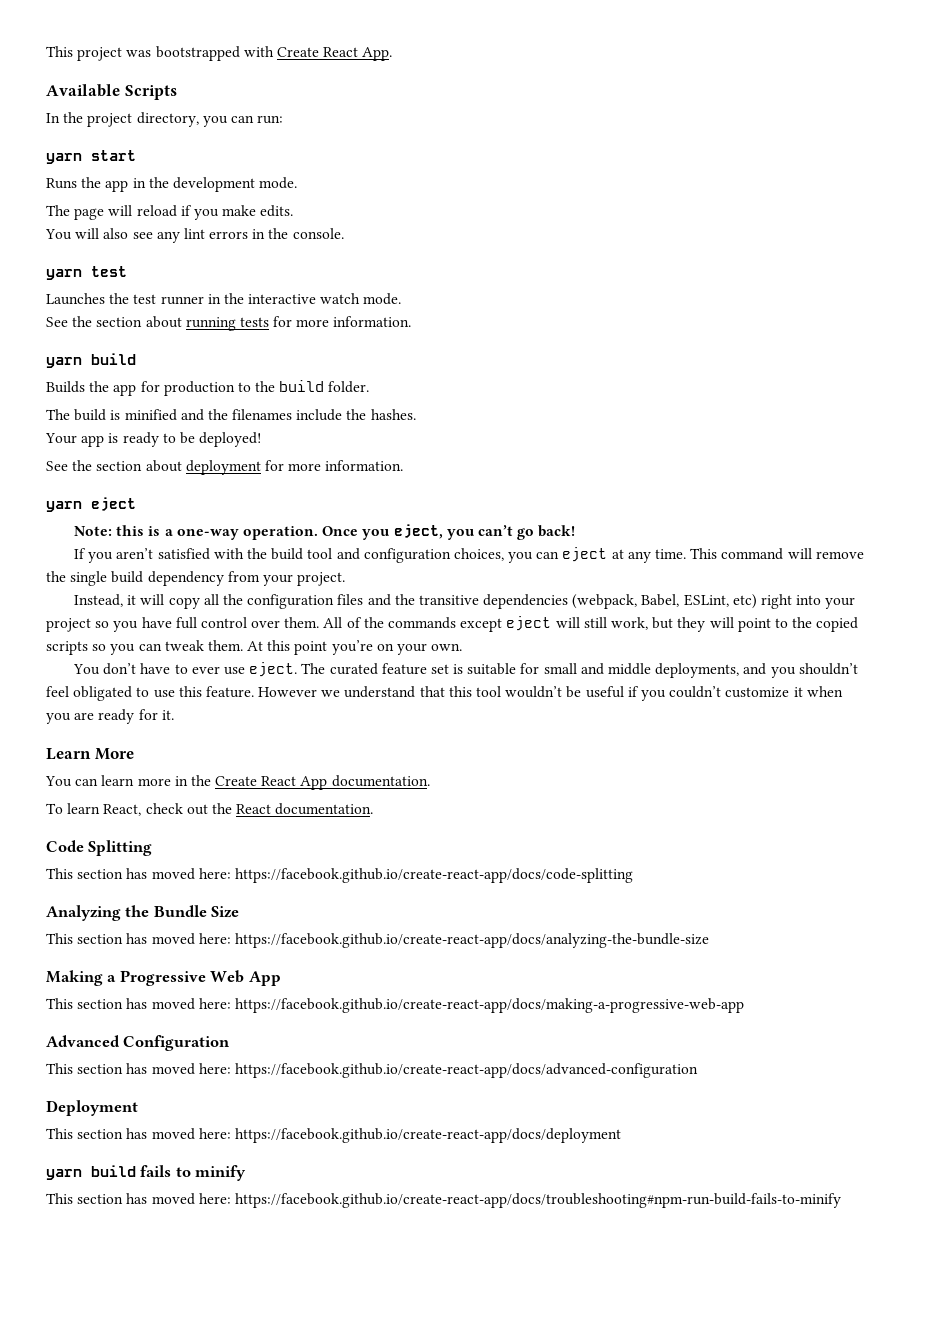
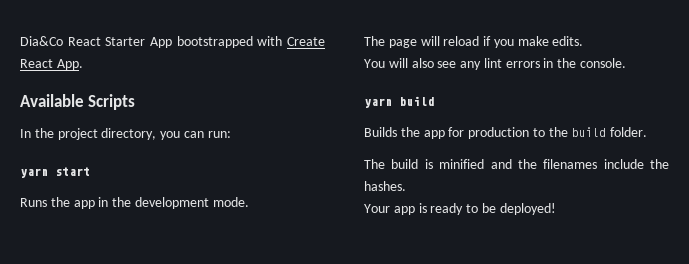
[46,46,152,61] This project was -> [20,36,172,48] Dia&Co React Starter App
[46,266,127,280] [46,293,402,305] [46,316,412,331] // yarn test // Launches the test runner in the interactive watch mode. // See the section about running tests for more information. -> (627, 63) none
[46,460,404,475] [46,497,136,512] [74,524,576,540] [74,547,864,563] [46,571,346,586] [74,594,856,609] [46,616,859,632] [46,640,463,655] [73,662,858,678] [46,686,843,701] [46,709,174,724] [46,748,134,760] [45,775,430,790] [46,803,374,816] [46,840,153,856] [46,868,633,883] [46,905,240,921] [46,933,709,948] [46,970,281,986] [46,998,744,1013] [46,1035,231,1051] [46,1063,698,1078] [46,1100,138,1116] [46,1128,621,1143] [46,1165,247,1181] [46,1193,841,1208] // See the section about deployment for more information. // yarn eject // Note: this is a one-way operation. Once you eject, you can’t go back! // If you aren’t satisfied with the build tool and configuration choices, you can eject at any time. This command will remove the single build dependency from your project. // Instead, it will copy all the configuration files and the transitive dependencies (webpack, Babel, ESLint, etc) right into your project so you have full control over them. All of the commands except eject will still work, but they will point to the copied scripts so you can tweak them. At this point you’re on your own. // You don’t have to ever use eject. The curated feature set is suitable for small and middle deployments, and you shouldn’t feel obligated to use this feature. However we understand that this tool wouldn’t be useful if you couldn’t customize it when you are ready for it. // Learn More // You can learn more in the Create React App documentation. // To learn React, check out the React documentation. // Code Splitting // This section has moved here: https://facebook.github.io/create-react-app/docs/code-splitting // Analyzing the Bundle Size // This section has moved here: https://facebook.github.io/create-react-app/docs/analyzing-the-bundle-size // Making a Progressive Web App // This section has moved here: https://facebook.github.io/create-react-app/docs/making-a-progressive-web-app // Advanced Configuration // This section has moved here: https://facebook.github.io/create-react-app/docs/advanced-configuration // Deployment // This section has moved here: https://facebook.github.io/create-react-app/docs/deployment // yarn build fails to minify // This section has moved here: https://facebook.github.io/create-react-app/docs/troubleshooting#npm-run-build-fails-to-minify -> (556, 209) none

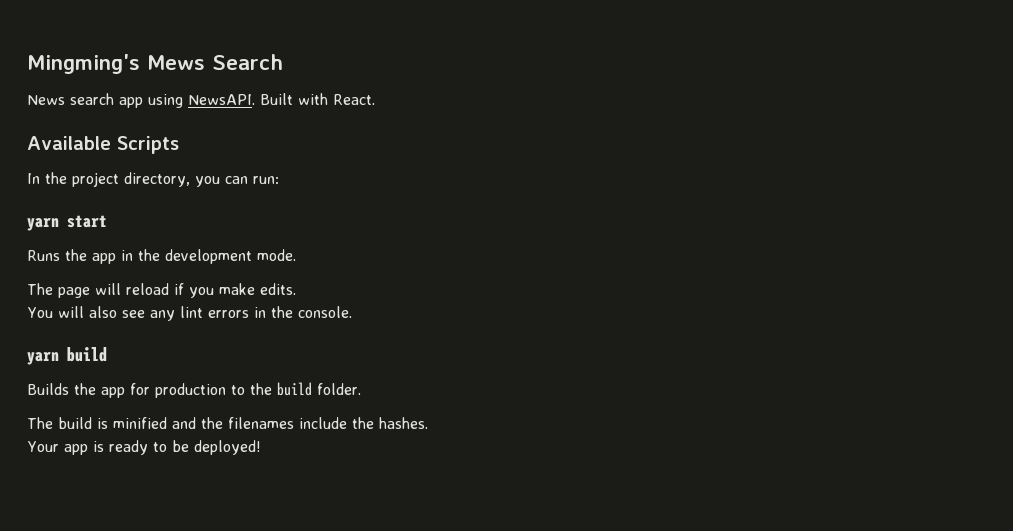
[20,36,325,48] [20,59,83,70] Dia&Co React Starter App bootstrapped with Create React App. -> [27,54,283,74] [27,93,375,108] Mingming's Mews Search // News search app using NewsAPI. Built with React.

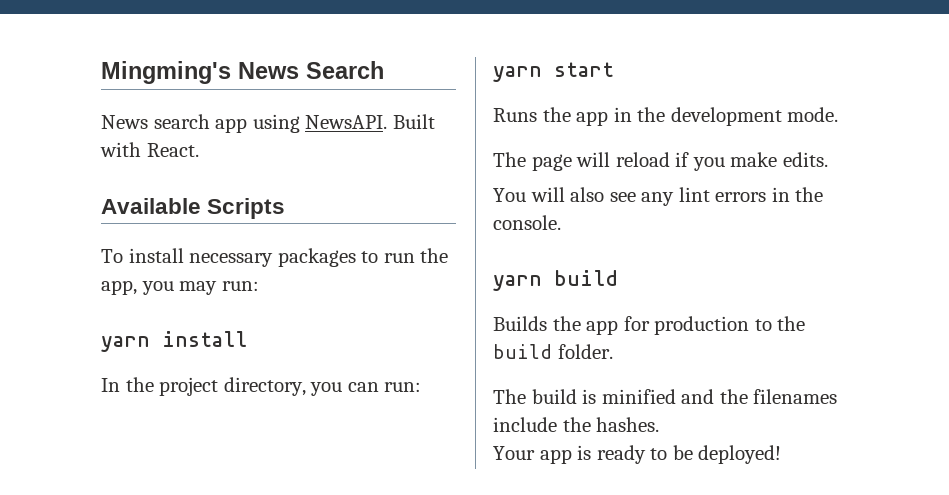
[147,55,205,70] Mews -> [238,62,299,79] News
(179, 145) none -> [101,248,449,267] [101,280,259,295] [101,331,247,352] // To install necessary packages to run the app, you may run: // yarn install

